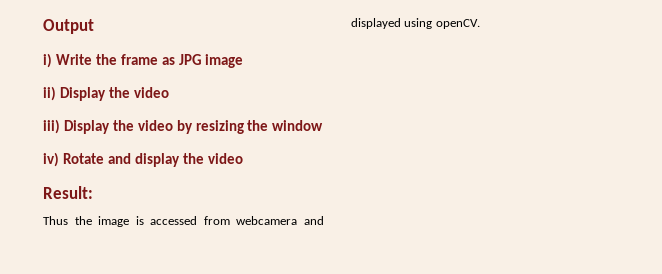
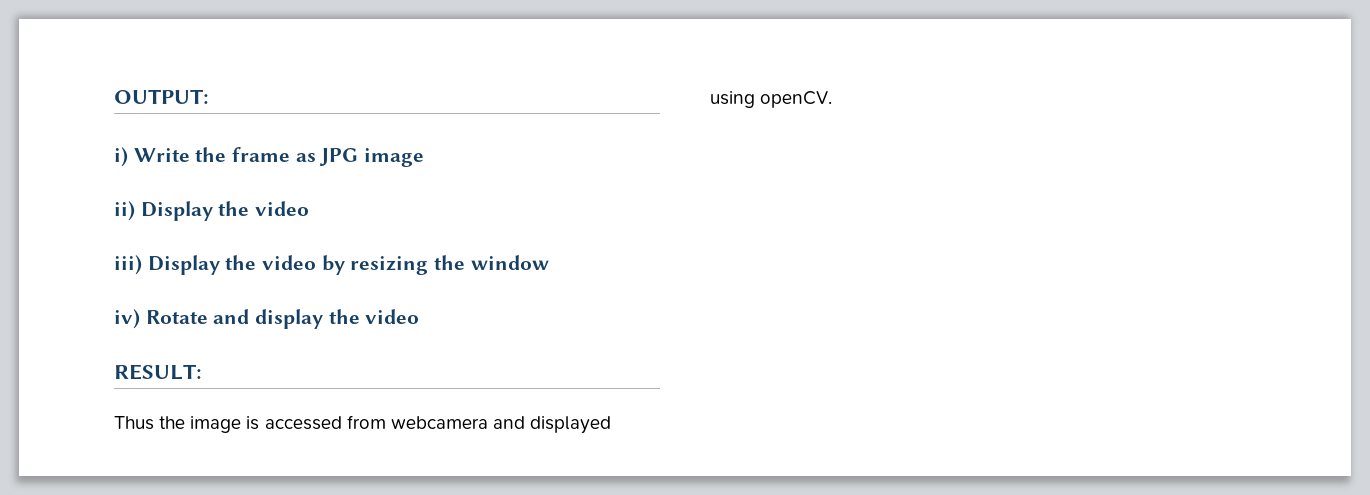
[43,19,94,34] Output -> [114,89,209,104] OUTPUT:
[43,186,93,199] Result: -> [114,364,202,380] RESULT:

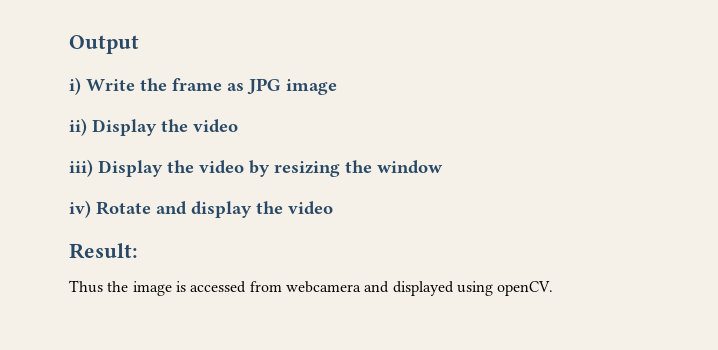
[114,89,209,104] OUTPUT: -> [69,35,139,54] Output
[114,364,202,380] RESULT: -> [69,243,138,259] Result:

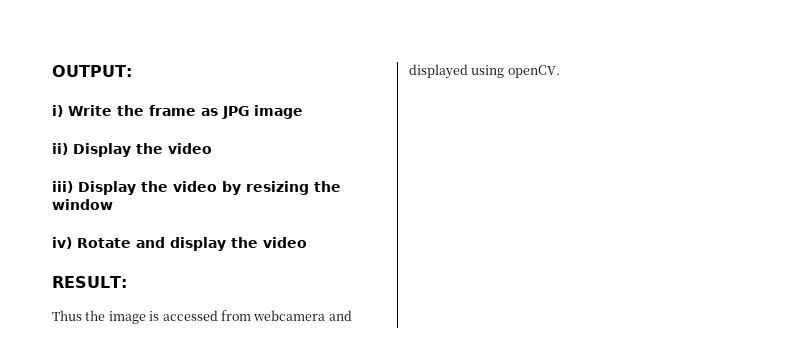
[69,35,139,54] Output -> [52,65,132,77] OUTPUT:
[69,243,138,259] Result: -> [52,276,127,288] RESULT:

